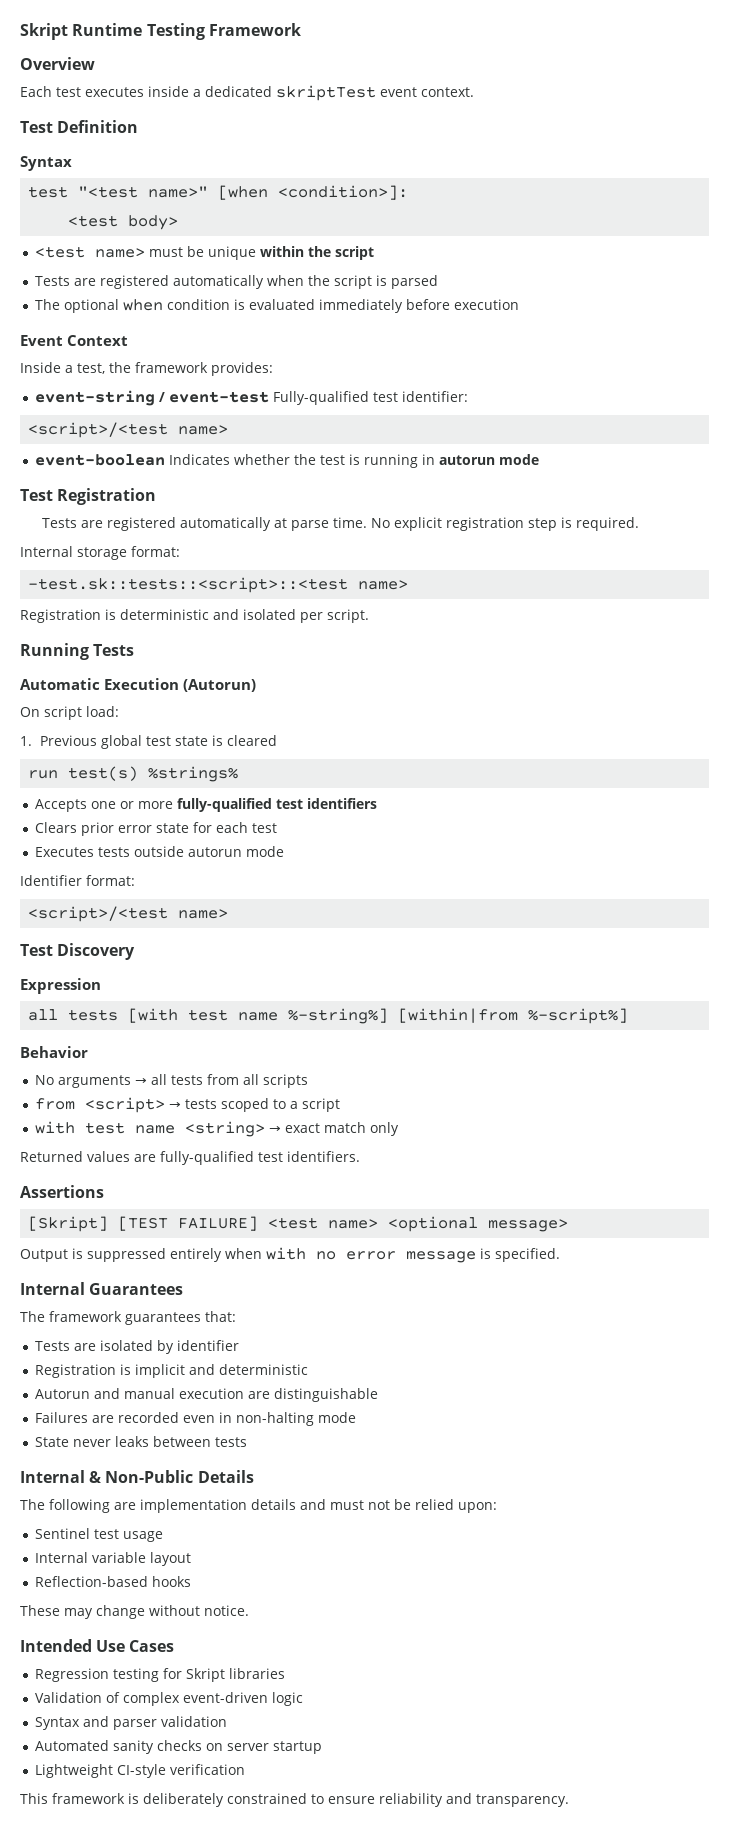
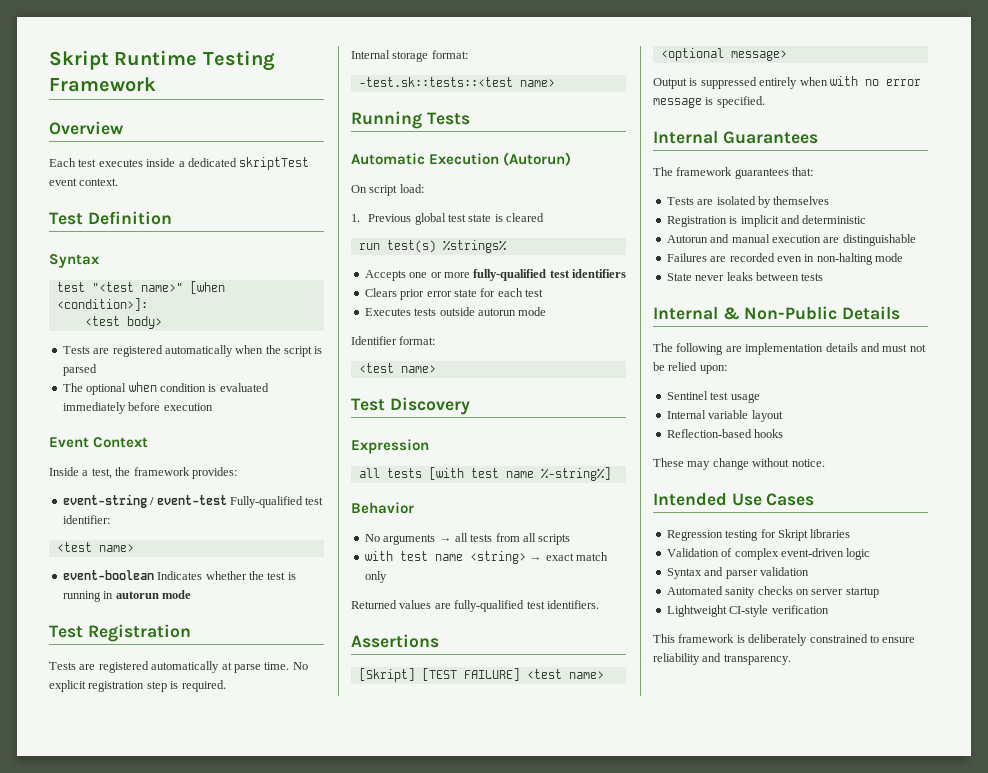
[35,246,375,260] // <test name> must be unique within the script -> (162, 322) none
[28,422,169,438] <script>/<test -> [56,542,92,552] <test
[28,577,409,593] [20,609,369,623] -test.sk::tests::<script>::<test name> // Registration is deterministic and isolated per script. -> [358,77,555,87] -test.sk::tests::<test name>
[28,906,169,922] <script>/<test -> [358,363,394,373] <test
[398,1008,629,1024] [within|from %-script%] -> (611, 474) none
[35,1097,341,1113] // from <script> → tests scoped to a script -> (571, 539) none
[177,1340,240,1351] identifier -> [773,196,830,205] themselves

